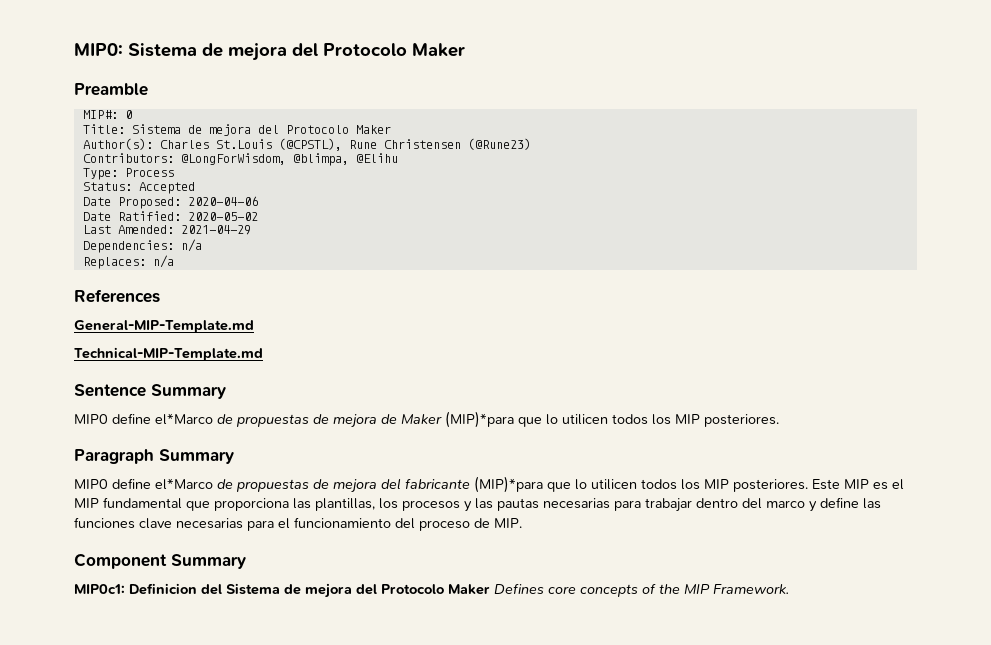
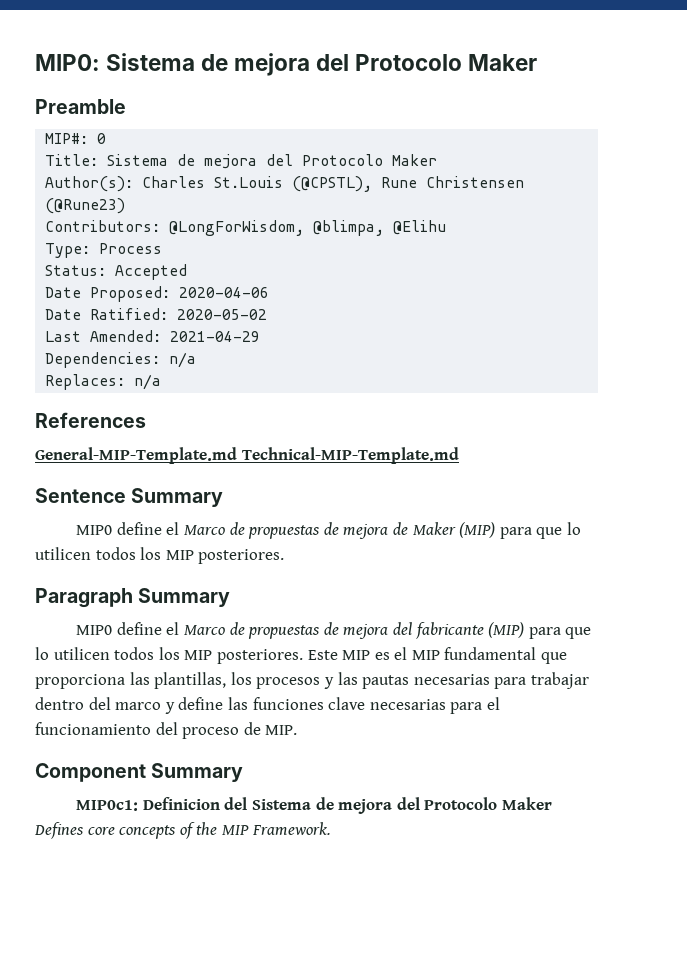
(254, 326) // -> (237, 455) none
[155,413,213,425] el*Marco -> [166,522,226,535] el Marco
[445,411,514,428] (MIP)*para -> [459,522,532,539] (MIP) para
[155,478,213,490] el*Marco -> [166,622,226,635] el Marco
[474,476,543,493] (MIP)*para -> [488,622,561,639] (MIP) para

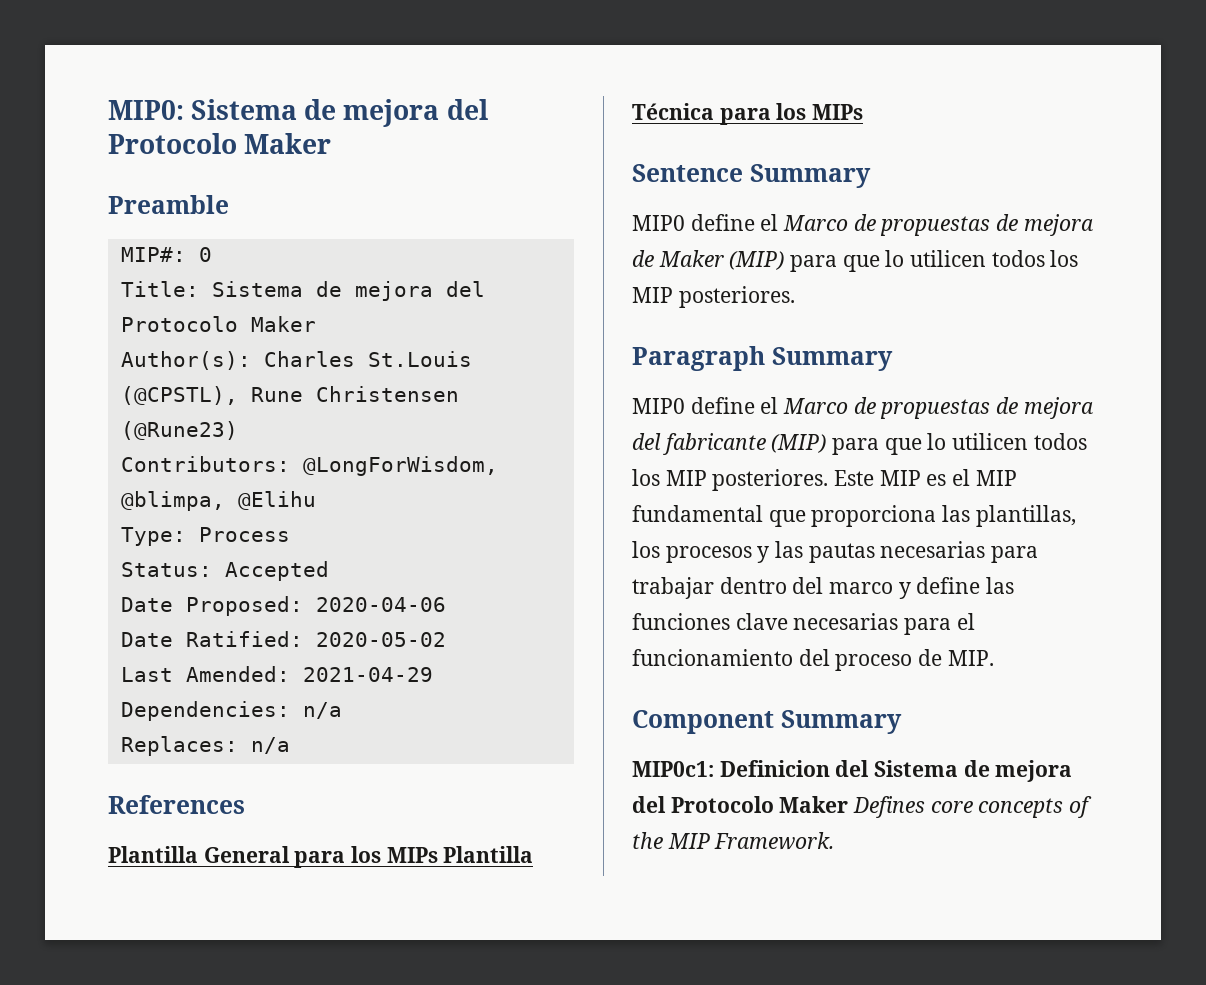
[35,447,459,464] General-MIP-Template.md Technical-MIP-Template.md -> [108,846,534,868] [632,103,864,125] Plantilla General para los MIPs Plantilla Técnica para los MIPs

